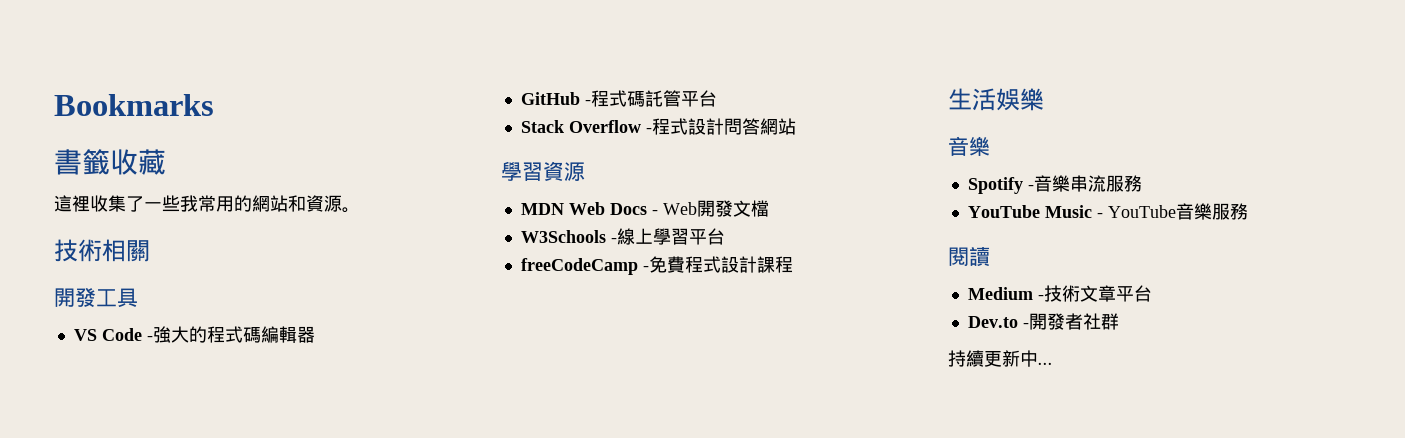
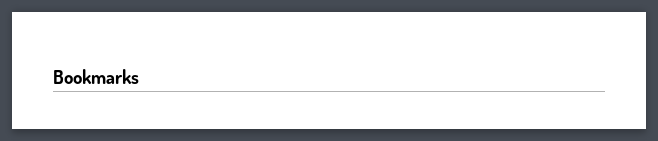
[54,149,166,175] [54,195,360,213] [54,239,150,262] [54,288,138,308] [73,326,315,343] [520,90,717,107] [520,118,796,135] [501,161,585,181] [520,200,769,217] [520,228,725,245] [520,256,793,275] [948,88,1044,111] [948,136,990,156] [967,175,1142,194] [967,203,1248,220] [948,247,990,267] [967,285,1152,302] [967,313,1119,330] [948,350,1053,367] // 書籤收藏 // 這裡收集了一些我常用的網站和資源。 // 技術相關 // 開發工具 // VS Code -強大的程式碼編輯器 // GitHub -程式碼託管平台 // Stack Overflow -程式設計問答網站 // 學習資源 // MDN Web Docs - Web開發文檔 // W3Schools -線上學習平台 // freeCodeCamp -免費程式設計課程 // 生活娛樂 // 音樂 // Spotify -音樂串流服務 // YouTube Music - YouTube音樂服務 // 閱讀 // Medium -技術文章平台 // Dev.to -開發者社群 // 持續更新中... -> (139, 76) none

